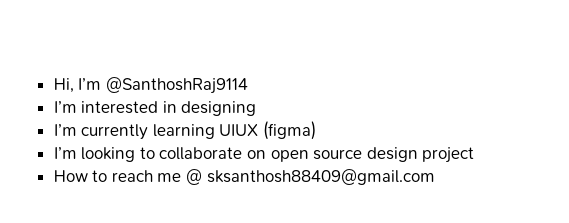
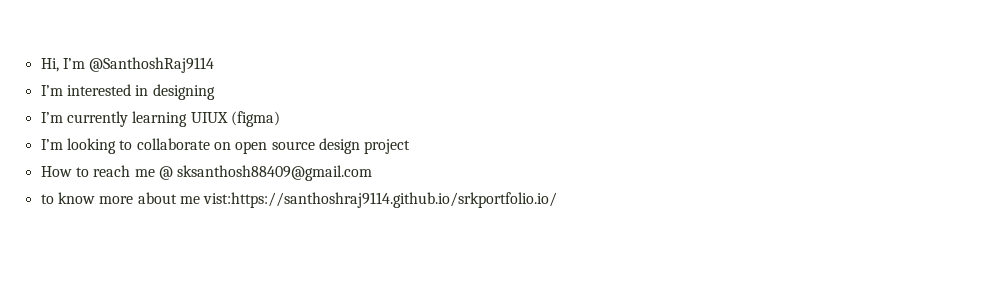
(435, 177) none -> [40,192,558,208] // to know more about me vist:https://santhoshraj9114.github.io/srkportfolio.io/

